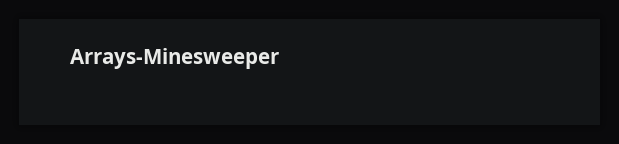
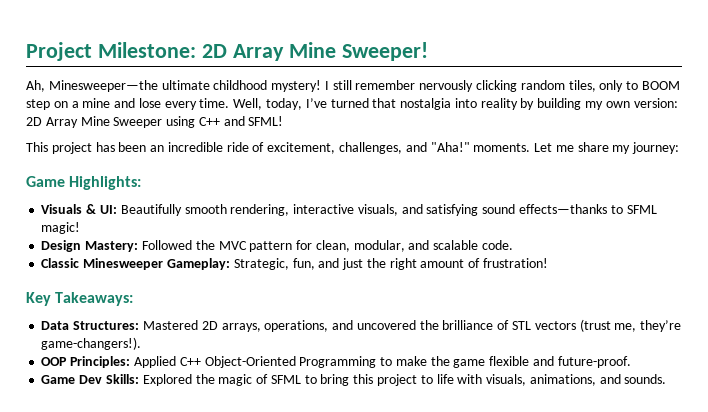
[70,48,279,69] Arrays-Minesweeper -> [26,42,428,61] [26,80,680,92] [26,98,678,110] [26,116,284,128] [26,142,680,154] [26,176,142,190] [41,204,657,216] [41,222,81,234] [41,240,513,252] [41,258,548,270] [26,292,134,306] [41,319,682,332] [41,337,142,350] [41,356,631,368] [41,374,667,386] Project Milestone: 2D Array Mine Sweeper! // Ah, Minesweeper—the ultimate childhood mystery! I still remember nervously clicking random tiles, only to BOOM step on a mine and lose every time. Well, today, I’ve turned that nostalgia into reality by building my own version: 2D Array Mine Sweeper using C++ and SFML! // This project has been an incredible ride of excitement, challenges, and "Aha!" moments. Let me share my journey: // Game Highlights: // Visuals & UI: Beautifully smooth rendering, interactive visuals, and satisfying sound effects—thanks to SFML magic! // Design Mastery: Followed the MVC pattern for clean, modular, and scalable code. // Classic Minesweeper Gameplay: Strategic, fun, and just the right amount of frustration! // Key Takeaways: // Data Structures: Mastered 2D arrays, operations, and uncovered the brilliance of STL vectors (trust me, they’re game-changers!). // OOP Principles: Applied C++ Object-Oriented Programming to make the game flexible and future-proof. // Game Dev Skills: Explored the magic of SFML to bring this project to life with visuals, animations, and sounds.

